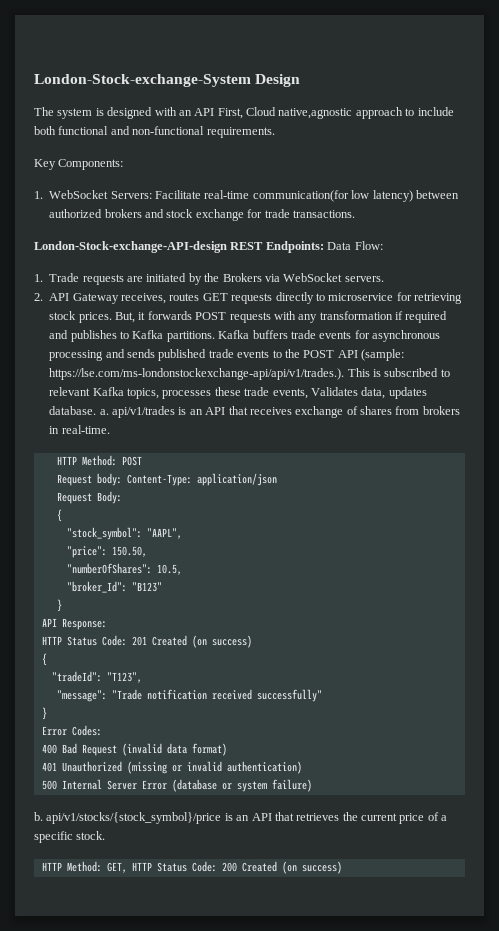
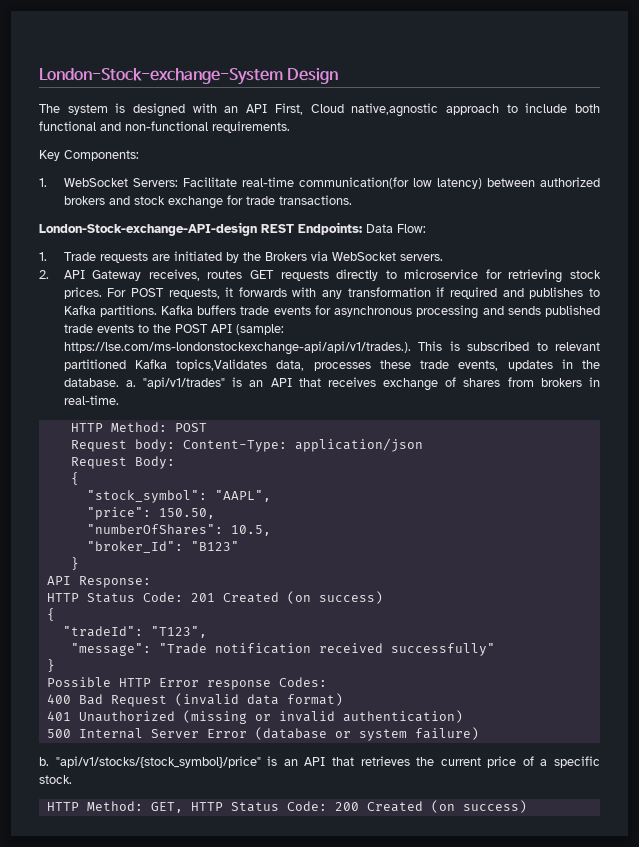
[115,311,271,323] But, it forwards POST requests -> [107,287,287,299] For POST requests, it forwards
[92,387,159,399] Kafka topics, -> [63,359,305,371] partitioned Kafka topics,Validates data,
[310,387,427,399] Validates data, updates -> [507,359,600,371] updates in the
[112,406,175,418] api/v1/trades -> [142,377,225,389] "api/v1/trades"
[41,726,67,736] Error -> [46,677,271,690] Possible HTTP Error response
[46,812,222,824] api/v1/stocks/{stock_symbol}/price -> [55,756,261,768] "api/v1/stocks/{stock_symbol}/price"

